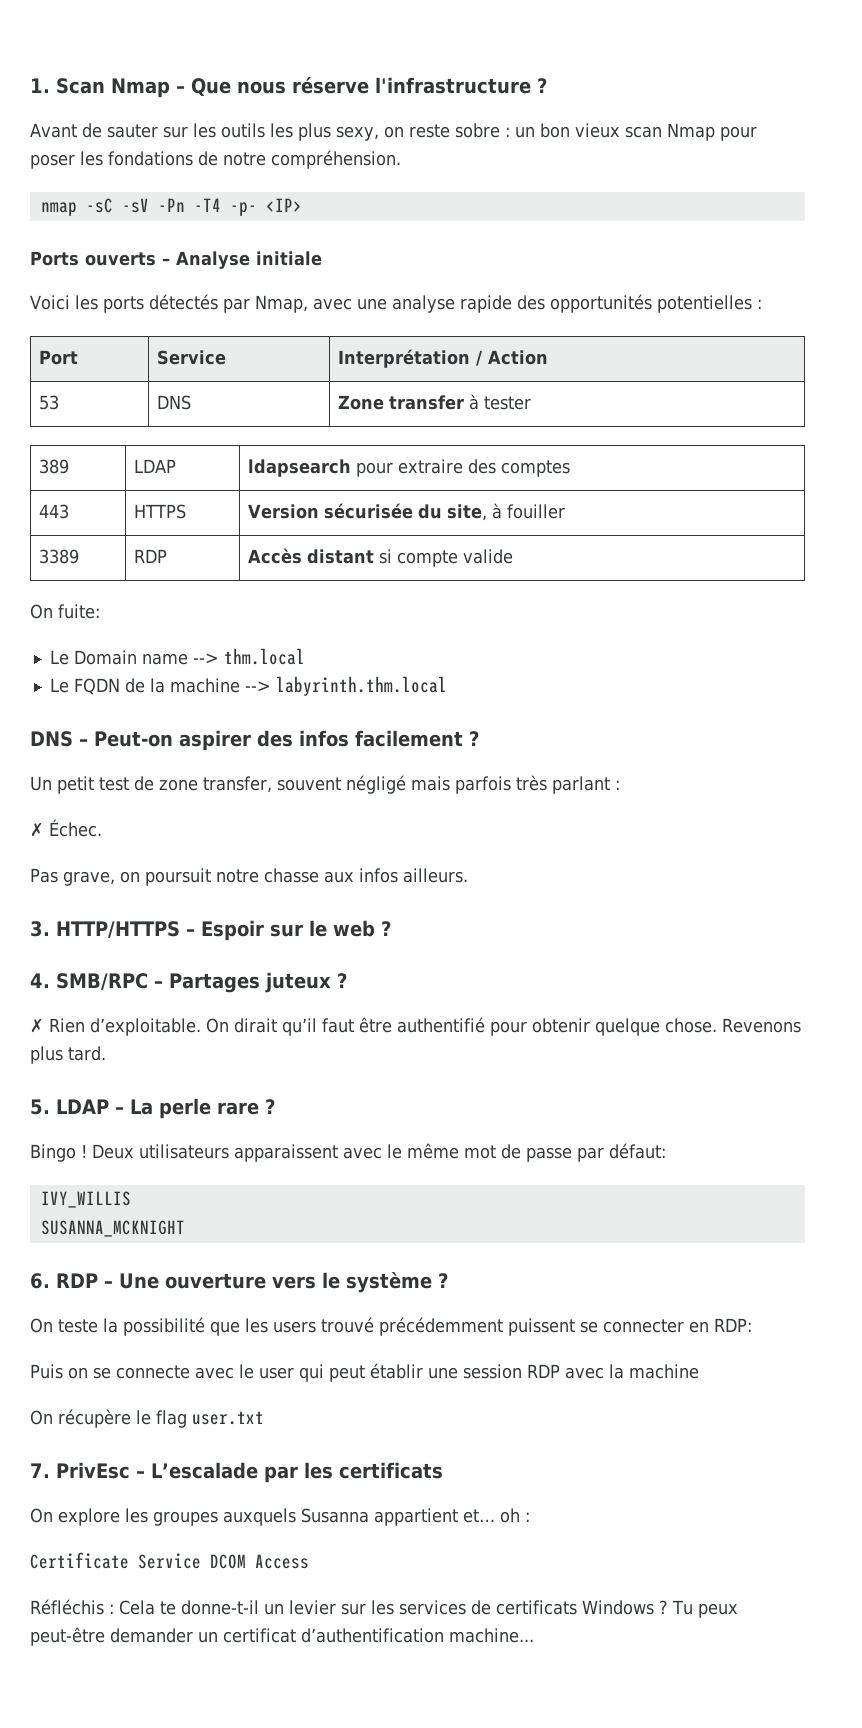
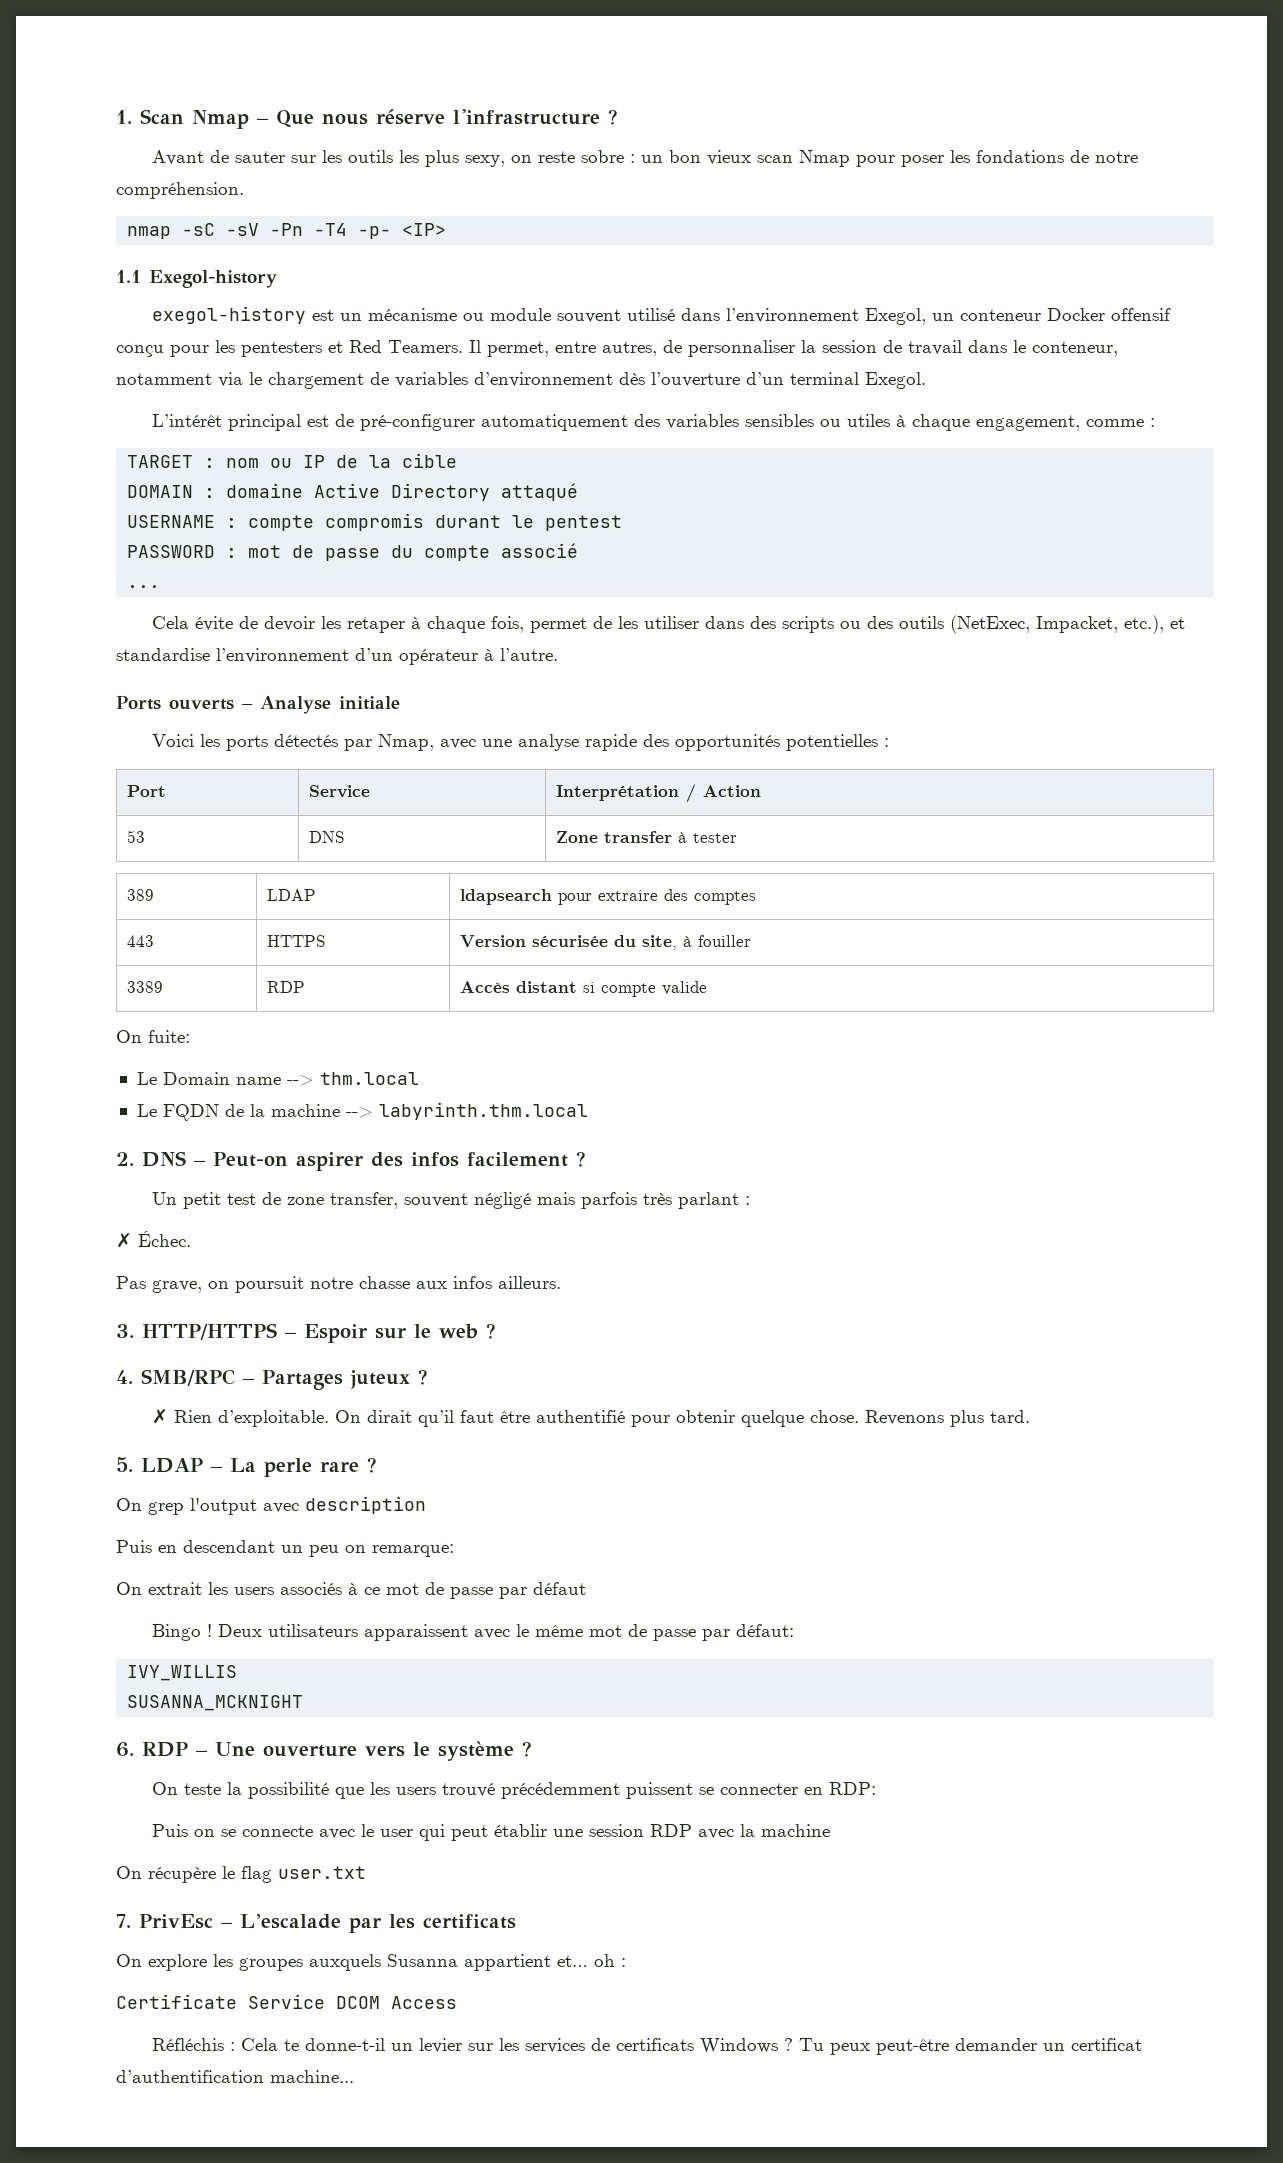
(302, 205) none -> [116,270,277,288] [151,306,1171,325] [116,340,1118,357] [116,372,926,389] [151,414,1155,431] [127,453,458,468] [127,483,579,501] [127,513,623,531] [127,543,579,561] [127,585,161,588] [151,615,1185,634] [116,648,558,665] // 1.1 Exegol-history // exegol-history est un mécanisme ou module souvent utilisé dans l’environnement Exegol, un conteneur Docker offensif conçu pour les pentesters et Red Teamers. Il permet, entre autres, de personnaliser la session de travail dans le conteneur, notamment via le chargement de variables d’environnement dès l’ouverture d’un terminal Exegol. // L’intérêt principal est de pré-configurer automatiquement des variables sensibles ou utiles à chaque engagement, comme : // TARGET : nom ou IP de la cible // DOMAIN : domaine Active Directory attaqué // USERNAME : compte compromis durant le pentest // PASSWORD : mot de passe du compte associé // ... // Cela évite de devoir les retaper à chaque fois, permet de les utiliser dans des scripts ou des outils (NetExec, Impacket, etc.), et standardise l’environnement d’un opérateur à l’autre.
(447, 686) none -> [116,1152,134,1166] 2.
(275, 1106) none -> [116,1496,426,1515] [116,1540,454,1557] [116,1582,586,1599] // On grep l'output avec description // Puis en descendant un peu on remarque: // On extrait les users associés à ce mot de passe par défaut

